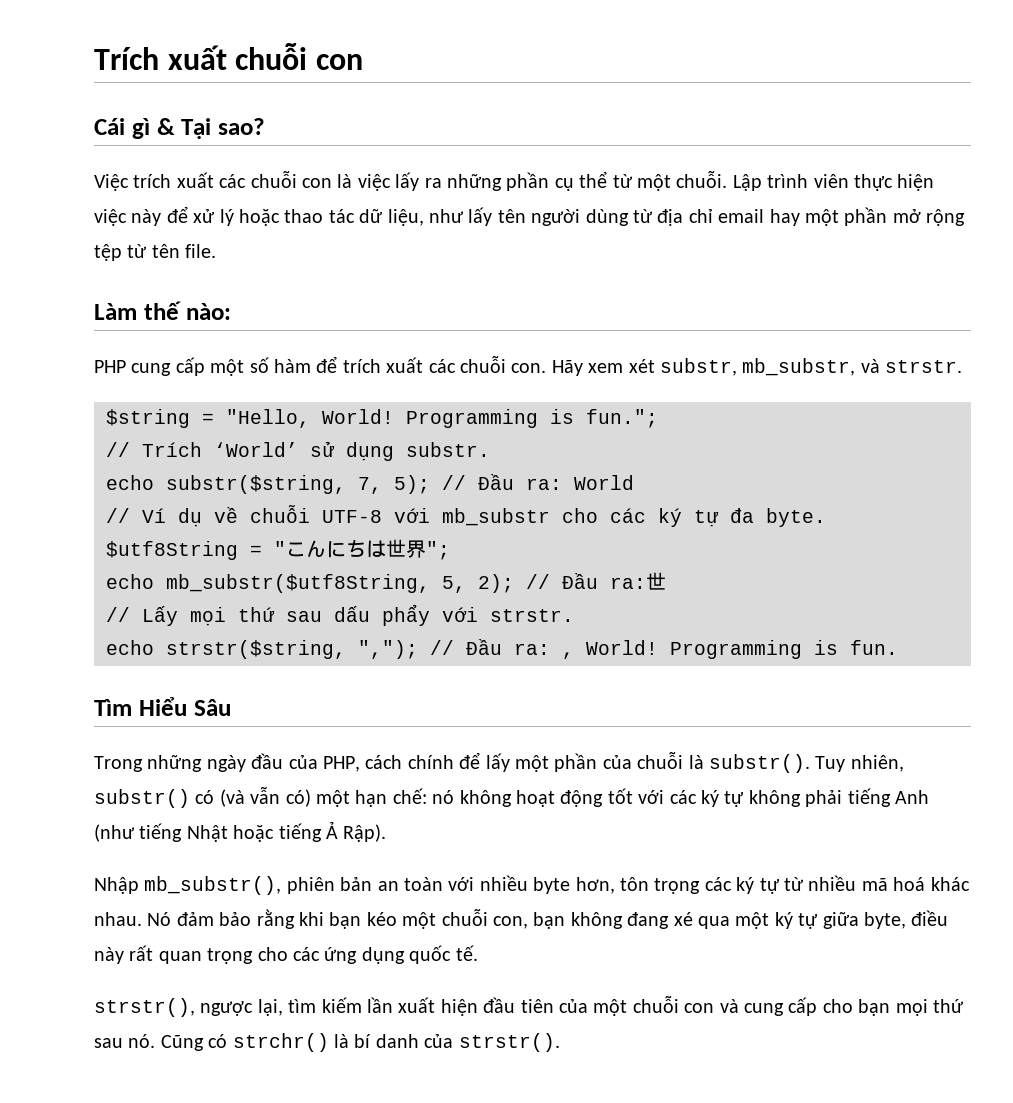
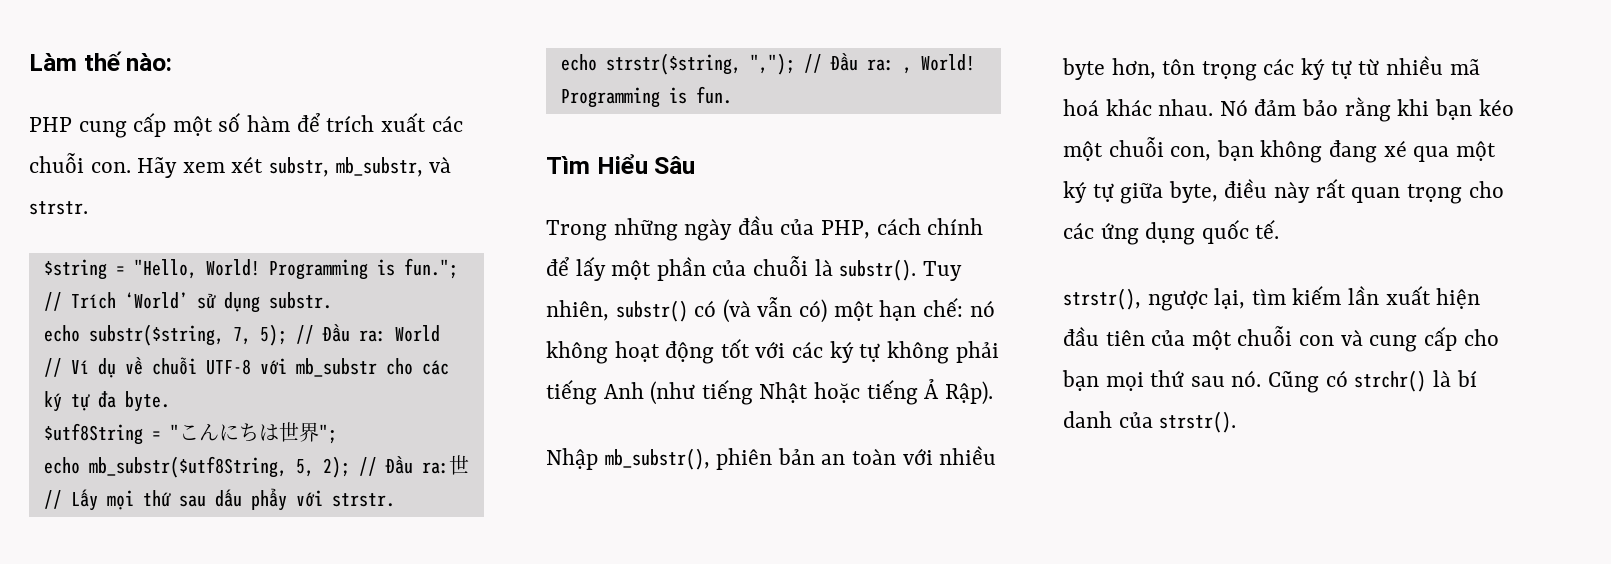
[94,43,363,70] [94,118,265,139] [94,171,935,191] [94,206,966,226] [94,244,217,261] Trích xuất chuỗi con // Cái gì & Tại sao? // Việc trích xuất các chuỗi con là việc lấy ra những phần cụ thể từ một chuỗi. Lập trình viên thực hiện việc này để xử lý hoặc thao tác dữ liệu, như lấy tên người dùng từ địa chỉ email hay một phần mở rộng tệp từ tên file. // -> (29, 62) none

